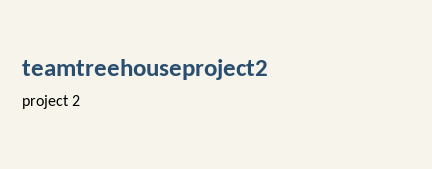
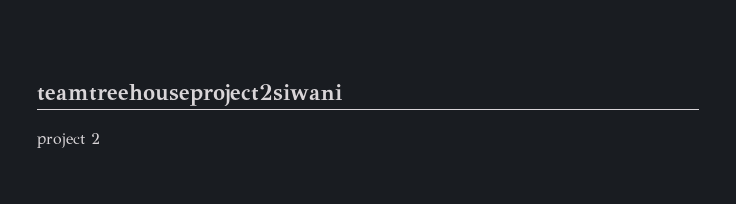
[22,59,268,80] teamtreehouseproject2 -> [37,84,342,106] teamtreehouseproject2siwani

